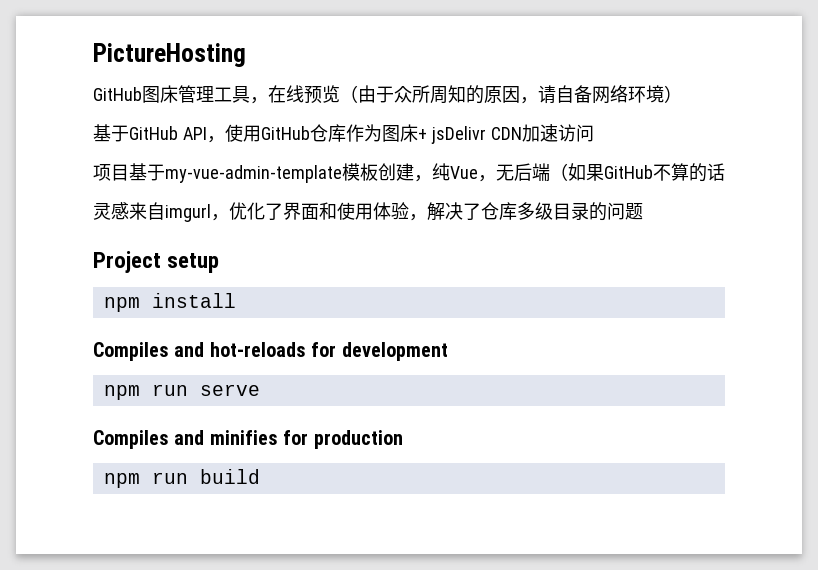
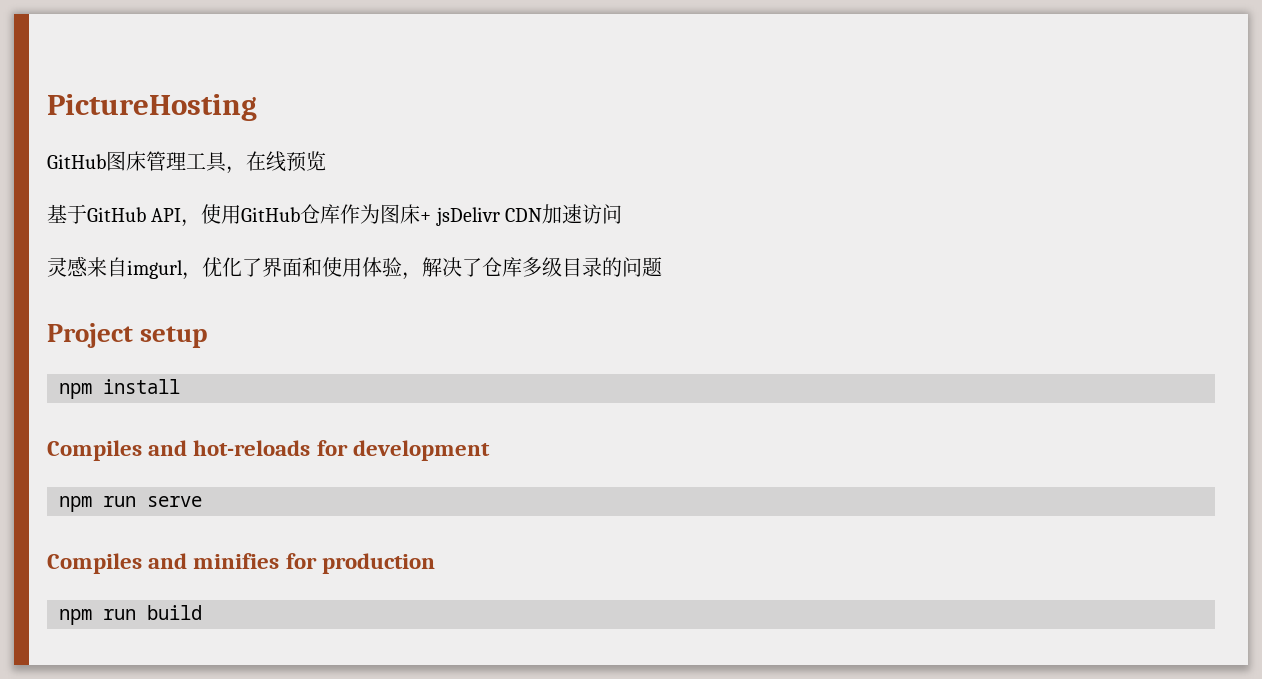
[340,85,682,104] （由于众所周知的原因，请自备网络环境） -> (326, 161) none
[93,163,725,183] // 项目基于my-vue-admin-template模板创建，纯Vue，无后端（如果GitHub不算的话 -> (623, 214) none

